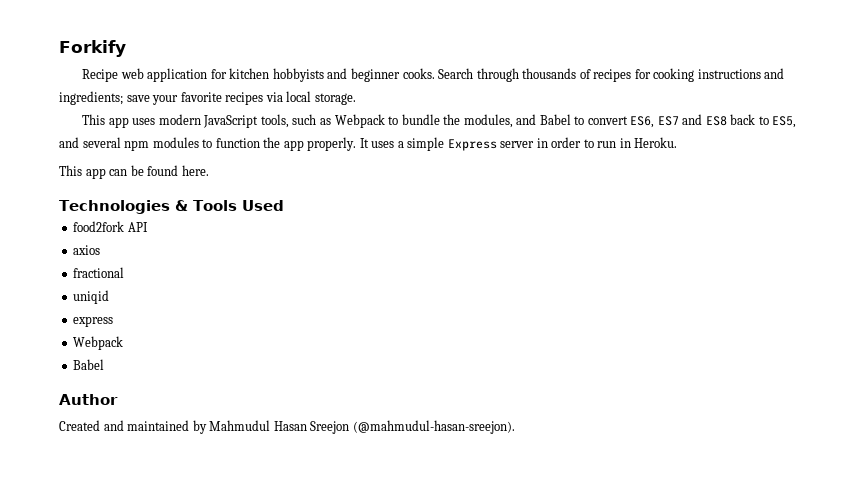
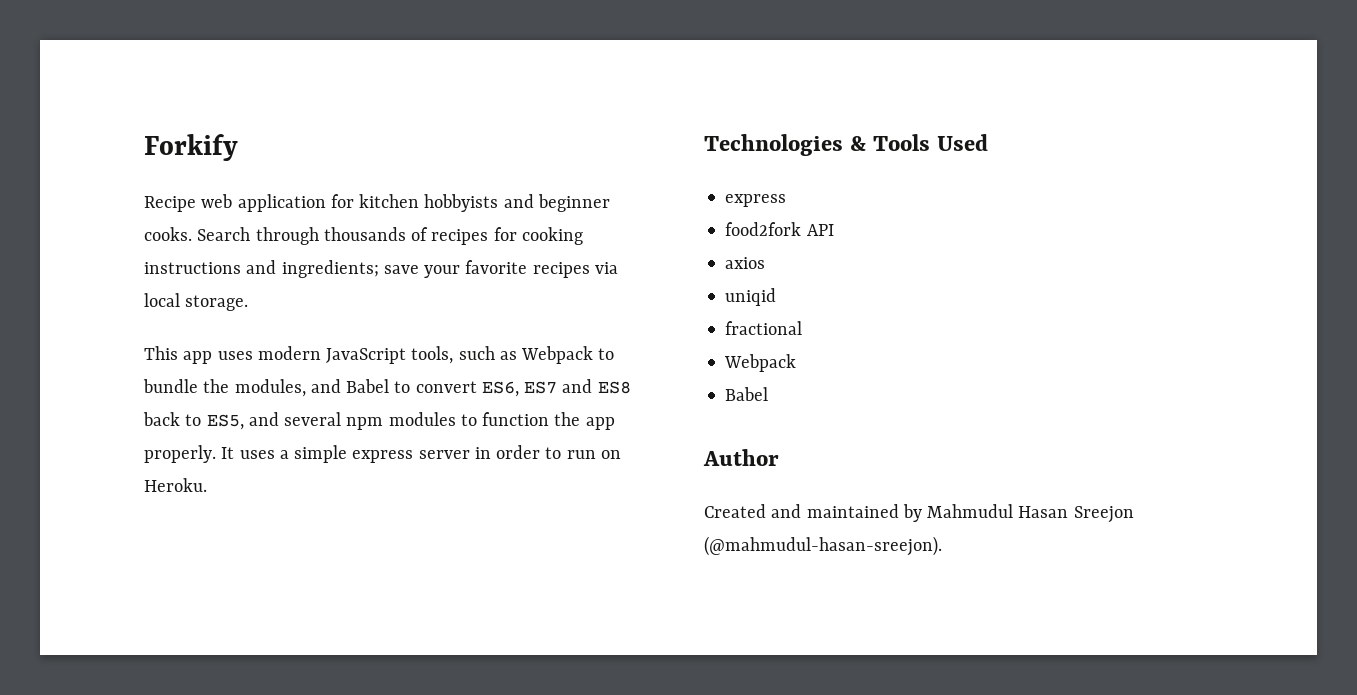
[447,139,497,151] Express -> [352,450,414,463] express
[619,138,631,148] in -> [600,450,621,459] on
[59,165,209,179] // This app can be found here. -> (207, 485) none
(284, 205) none -> [725,194,787,207] // express
[73,267,125,278] // fractional -> (766, 263) none
[73,316,114,327] express -> [725,321,803,335] fractional

